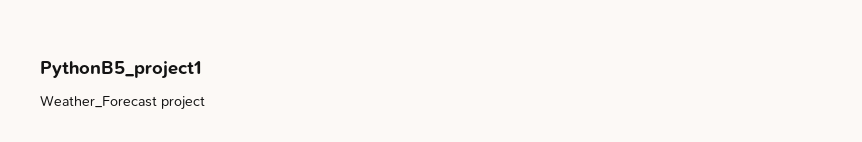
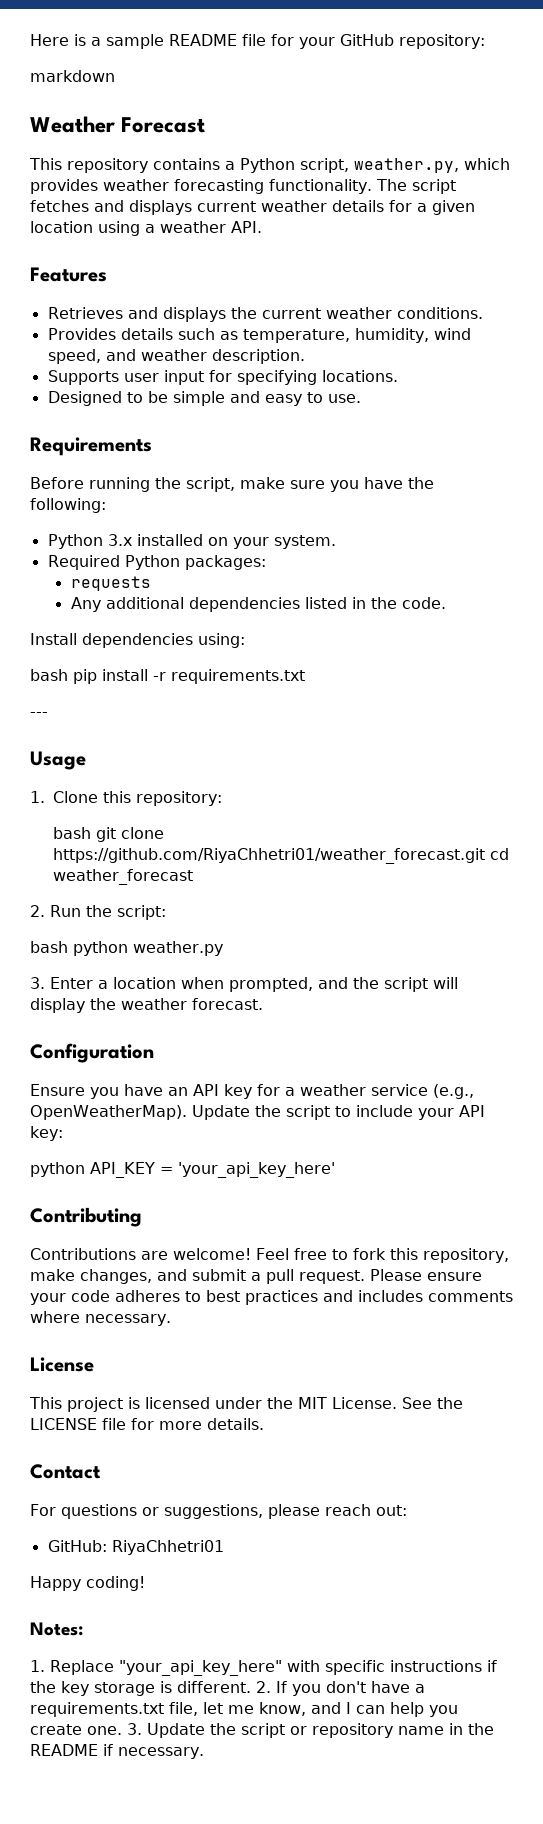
[40,61,202,79] [40,95,205,110] PythonB5_project1 // Weather_Forecast project -> [30,34,485,49] [30,70,115,82] [30,116,206,133] [29,158,510,173] [30,179,456,194] [30,200,475,215] [30,221,262,236] [30,267,107,282] [47,307,483,322] [47,328,471,343] [47,349,305,364] [47,370,398,385] [47,391,361,406] [30,437,152,456] [30,477,434,492] [30,498,106,513] [47,534,336,549] [47,555,266,570] [70,576,151,591] [70,597,446,612] [30,633,245,648] [30,669,305,684] [30,712,48,717] [30,751,86,770] [30,791,223,806] [53,827,165,842] [53,848,510,864] [53,869,194,885] [30,905,166,920] [30,941,223,956] [30,977,458,992] [30,998,263,1013] [30,1043,154,1063] [30,1084,474,1099] [30,1105,485,1120] [30,1126,63,1141] [30,1162,335,1178] [30,1207,142,1227] [30,1248,509,1263] [30,1269,482,1284] [30,1290,513,1305] [30,1311,171,1326] [30,1357,94,1372] [29,1397,463,1412] [30,1418,264,1430] [30,1464,101,1479] [30,1504,407,1519] [47,1540,224,1555] [30,1576,145,1591] [30,1622,83,1636] [30,1660,497,1676] [30,1681,425,1696] [30,1702,458,1717] [30,1723,494,1738] [30,1744,204,1759] Here is a sample README file for your GitHub repository: // markdown // Weather Forecast // This repository contains a Python script, weather.py, which provides weather forecasting functionality. The script fetches and displays current weather details for a given location using a weather API. // Features // Retrieves and displays the current weather conditions. // Provides details such as temperature, humidity, wind speed, and weather description. // Supports user input for specifying locations. // Designed to be simple and easy to use. // Requirements // Before running the script, make sure you have the following: // Python 3.x installed on your system. // Required Python packages: // requests // Any additional dependencies listed in the code. // Install dependencies using: // bash pip install -r requirements.txt // --- // Usage // 1. Clone this repository: // bash git clone https://github.com/RiyaChhetri01/weather_forecast.git cd weather_forecast // 2. Run the script: // bash python weather.py // 3. Enter a location when prompted, and the script will display the weather forecast. // Configuration // Ensure you have an API key for a weather service (e.g., OpenWeatherMap). Update the script to include your API key: // python API_KEY = 'your_api_key_here' // Contributing // Contributions are welcome! Feel free to fork this repository, make changes, and submit a pull request. Please ensure your code adheres to best practices and includes comments where necessary. // License // This project is licensed under the MIT License. See the LICENSE file for more details. // Contact // For questions or suggestions, please reach out: // GitHub: RiyaChhetri01 // Happy coding! // Notes: // 1. Replace "your_api_key_here" with specific instructions if the key storage is different. 2. If you don't have a requirements.txt file, let me know, and I can help you create one. 3. Update the script or repository name in the README if necessary.

